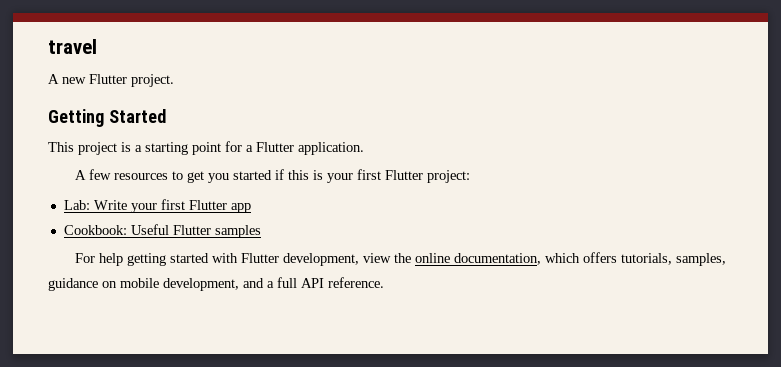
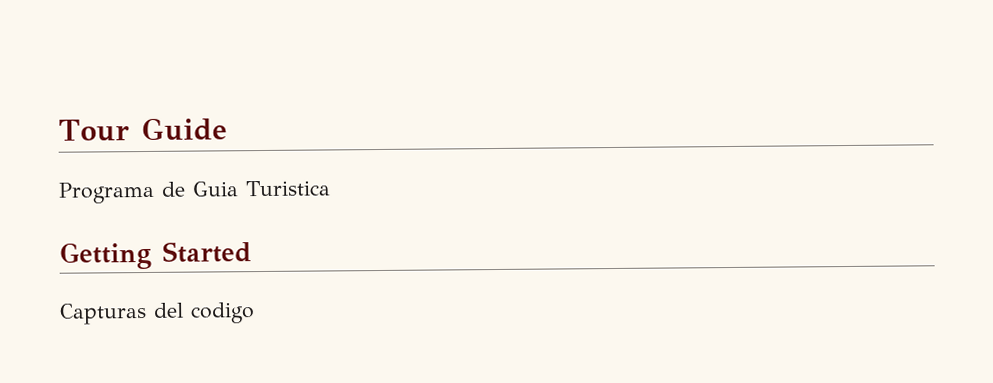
[48,39,97,54] [48,74,174,87] [48,109,166,127] [48,141,364,155] [74,169,470,183] [63,199,251,213] [63,224,261,238] [74,252,726,266] [48,277,384,291] travel // A new Flutter project. // Getting Started // This project is a starting point for a Flutter application. // A few resources to get you started if this is your first Flutter project: // Lab: Write your first Flutter app // Cookbook: Useful Flutter samples // For help getting started with Flutter development, view the online documentation, which offers tutorials, samples, guidance on mobile development, and a full API reference. -> [58,117,227,142] [58,180,331,204] [59,241,252,270] [59,302,255,325] Tour Guide // Programa de Guia Turistica // Getting Started // Capturas del codigo

